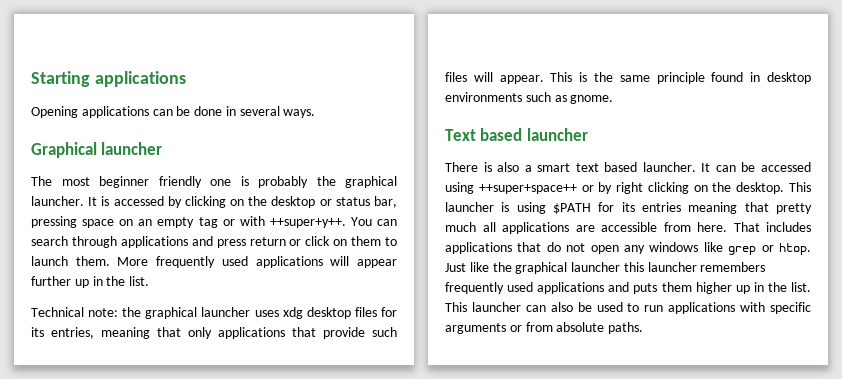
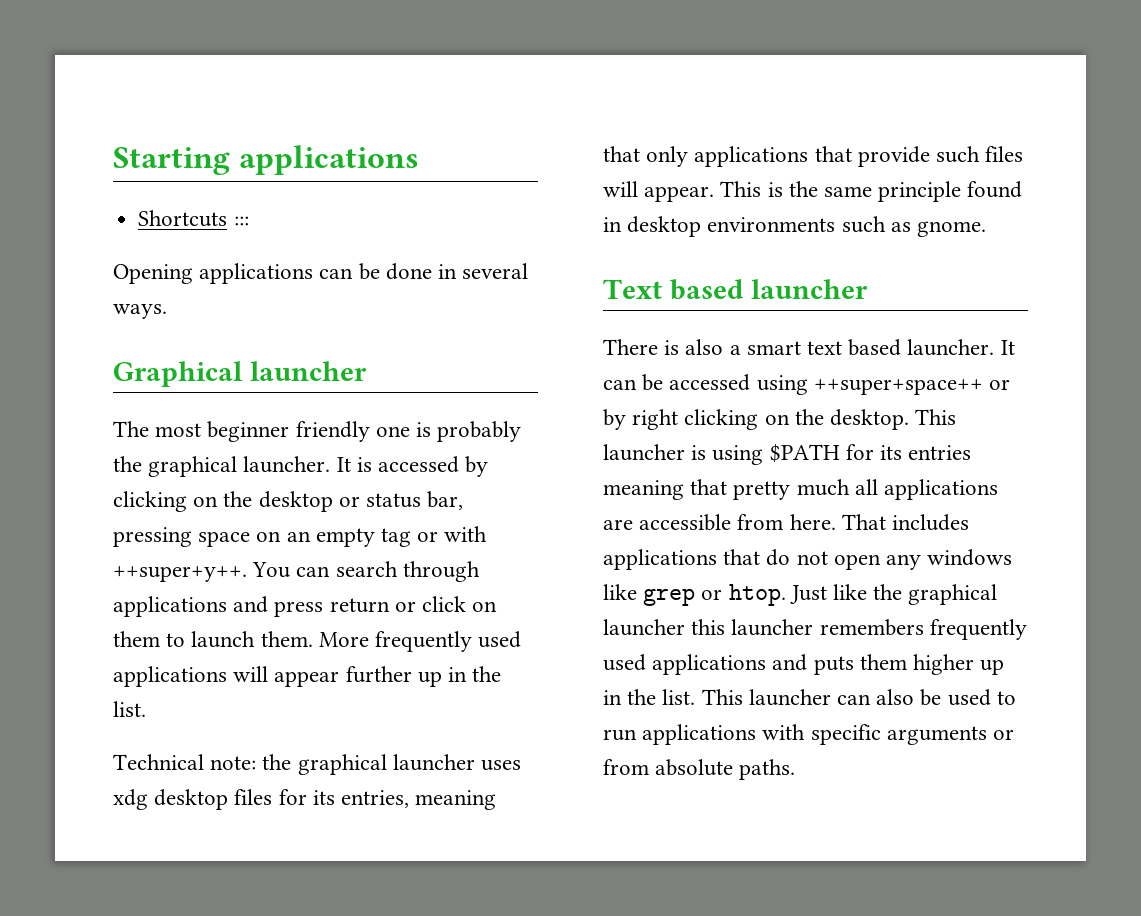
(186, 79) none -> [138,210,249,227] // Shortcuts :::

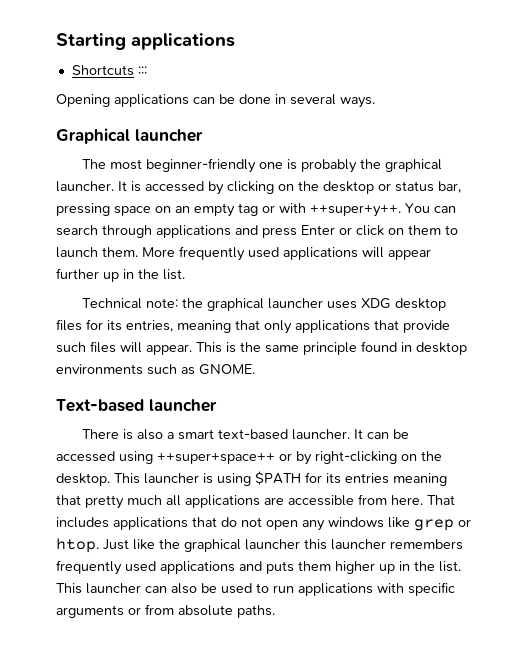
[207,421,370,442] beginner friendly -> [146,158,257,173] beginner-friendly
[329,598,390,613] return -> [301,225,335,235] Enter
[113,789,148,810] xdg -> [361,298,392,309] XDG
[917,221,987,237] [603,279,743,300] gnome. // Text based -> [199,364,255,375] [56,399,144,412] GNOME. // Text-based
[807,339,902,356] text based -> [218,429,289,440] text-based
[632,409,759,430] right clicking -> [315,451,397,464] right-clicking

